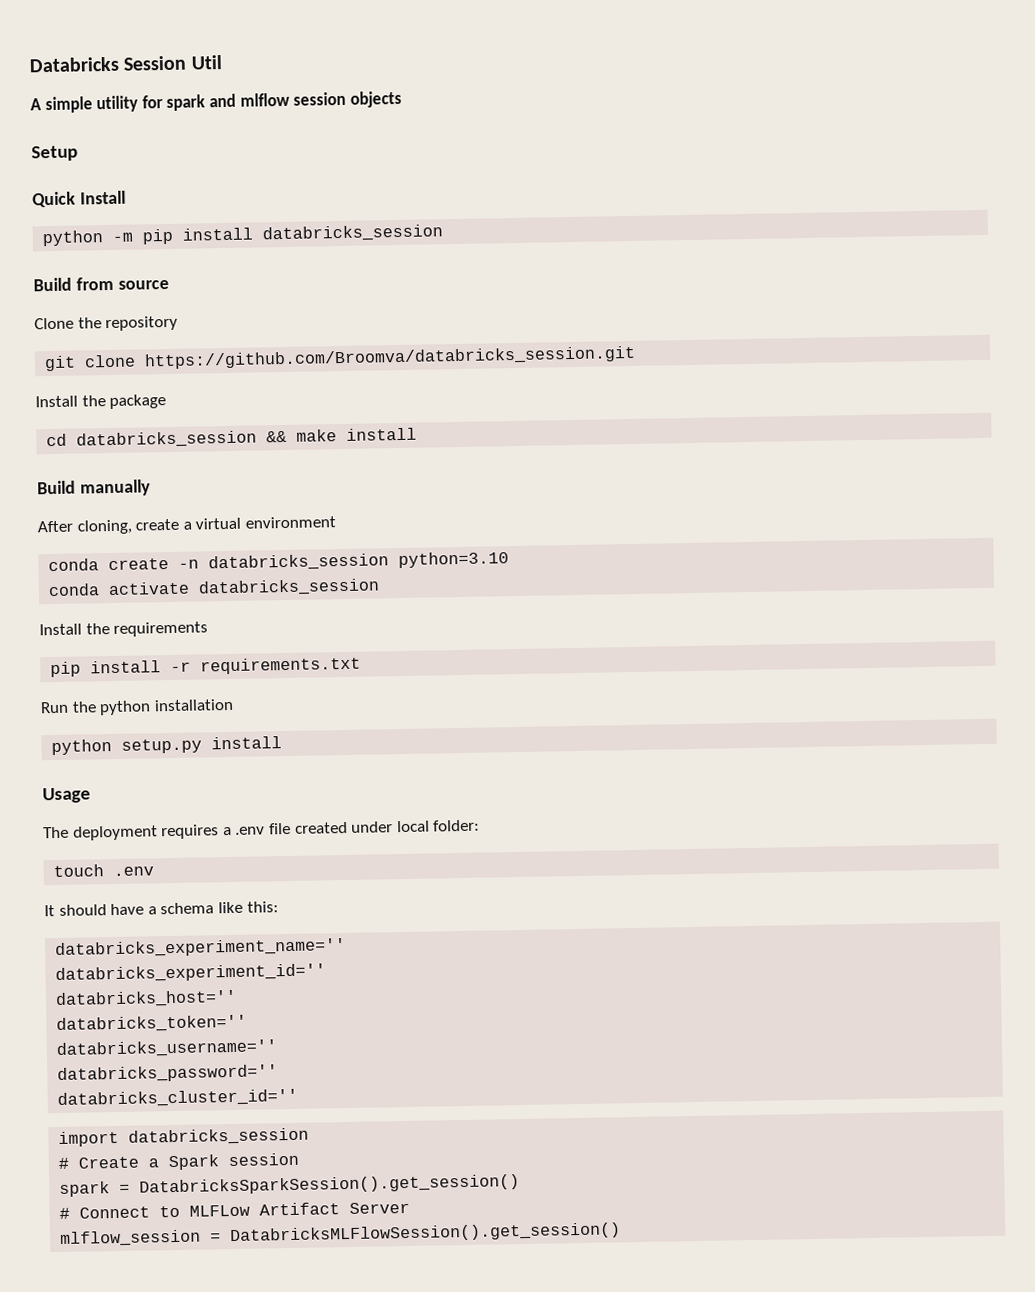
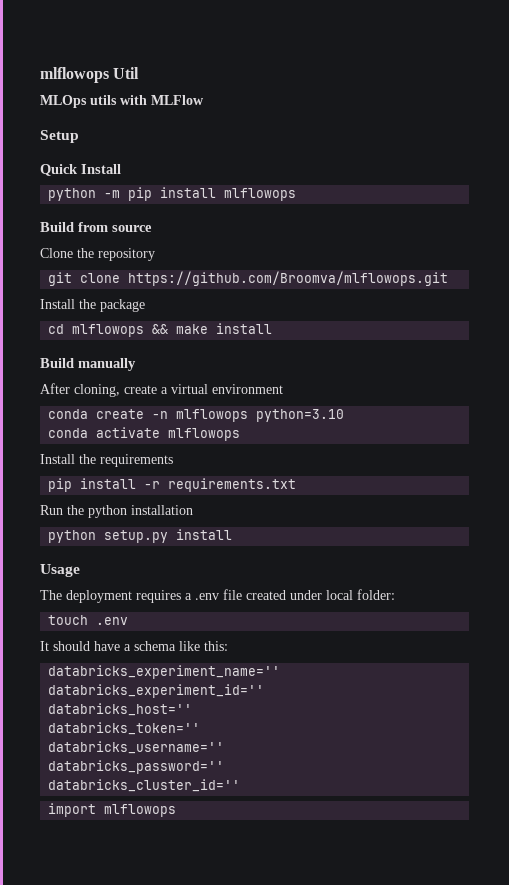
[29,55,187,73] Databricks Session -> [40,67,109,83] mlflowops
[30,90,402,114] A simple utility for spark and mlflow session objects -> [40,95,204,108] MLOps utils with MLFlow
[262,224,444,243] databricks_session -> [224,188,297,201] mlflowops
[144,345,637,370] https://github.com/Broomva/databricks_session.git -> [128,271,449,286] https://github.com/Broomva/mlflowops.git
[76,430,258,449] databricks_session -> [72,324,145,337] mlflowops
[208,553,390,572] databricks_session -> [176,409,249,422] mlflowops
[198,578,381,597] databricks_session -> [168,428,241,441] mlflowops
[128,1127,310,1146] [58,1152,300,1171] [59,1174,521,1197] [59,1201,411,1219] [60,1222,622,1247] databricks_session // # Create a Spark session // spark = DatabricksSparkSession().get_session() // # Connect to MLFLow Artifact Server // mlflow_session = DatabricksMLFlowSession().get_session() -> [104,804,177,817] mlflowops

